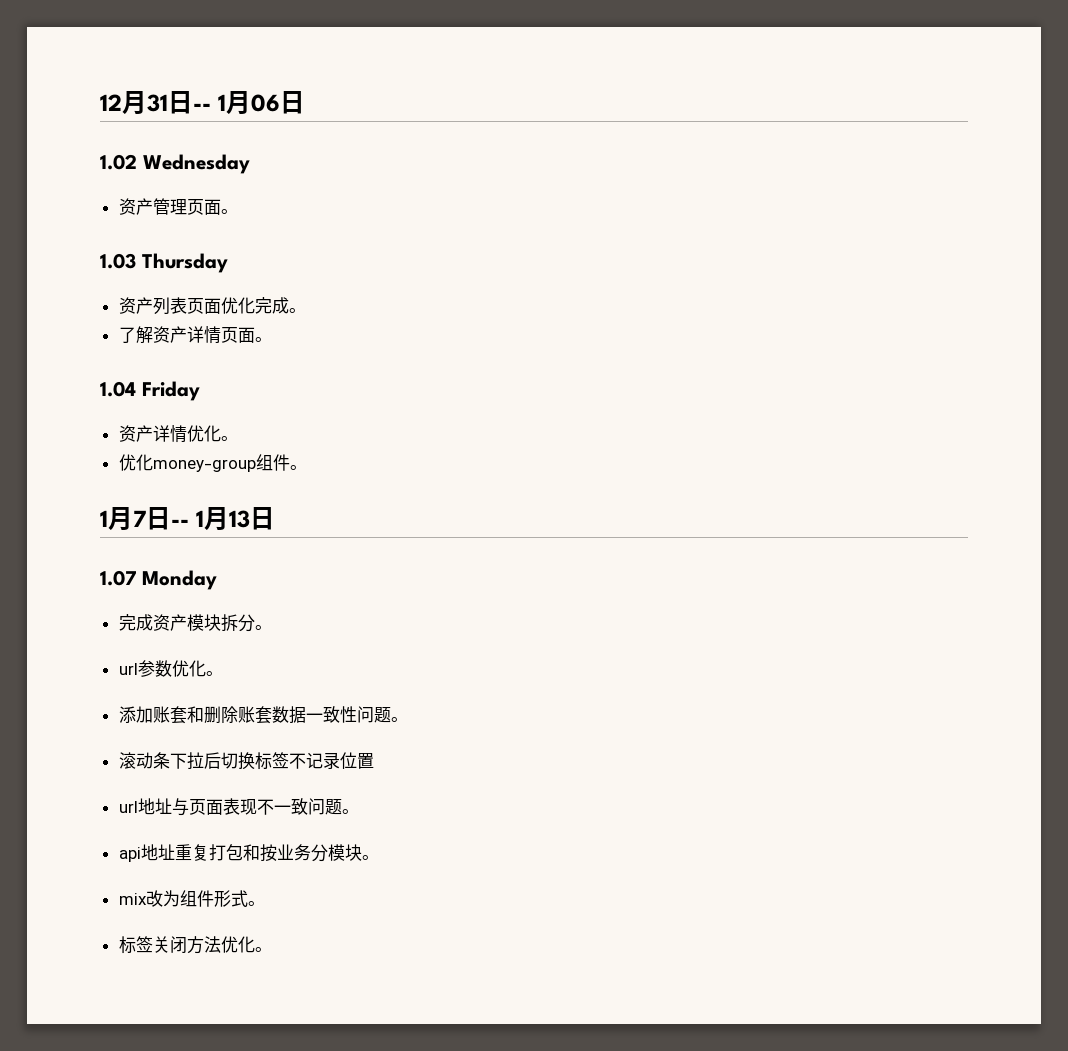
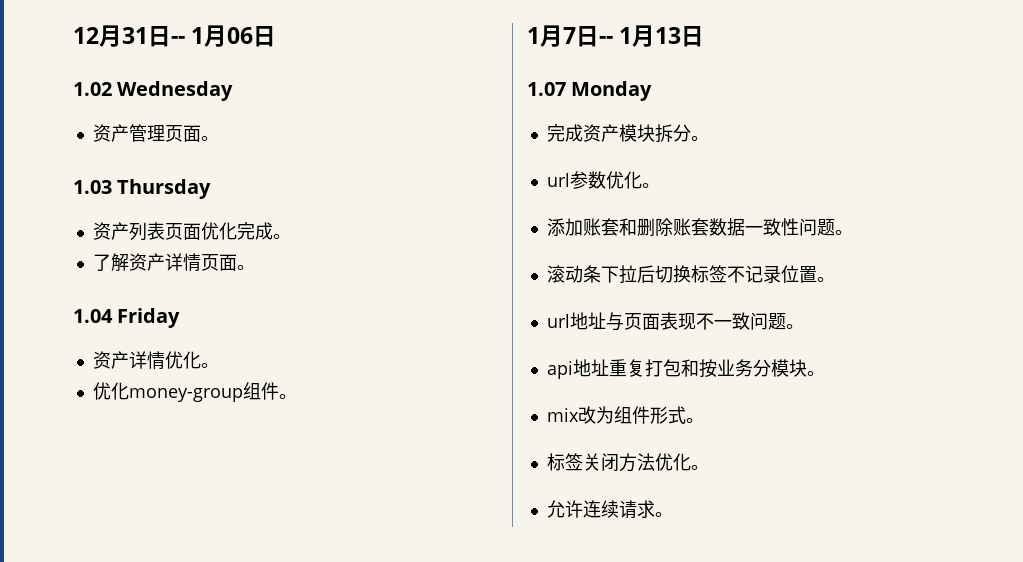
(374, 761) none -> [816,277,835,282] 。
(272, 949) none -> [546,500,673,519] // 允许连续请求。

